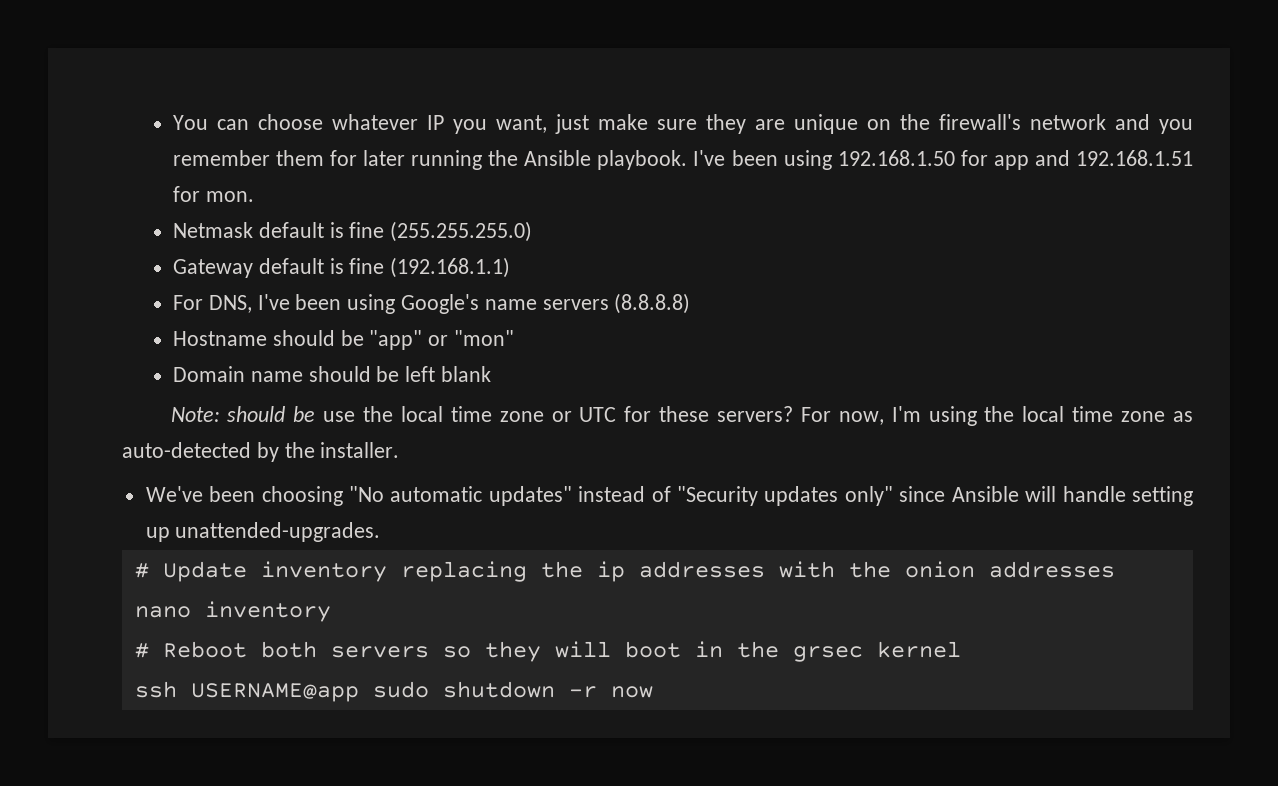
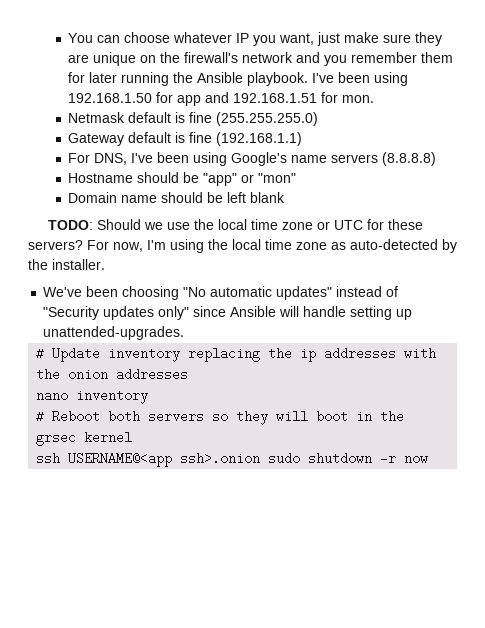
[170,406,316,422] Note: should be -> [48,219,164,230] TODO: Should we
[190,683,359,702] USERNAME@app -> [68,452,261,467] USERNAME@<app ssh>.onion

